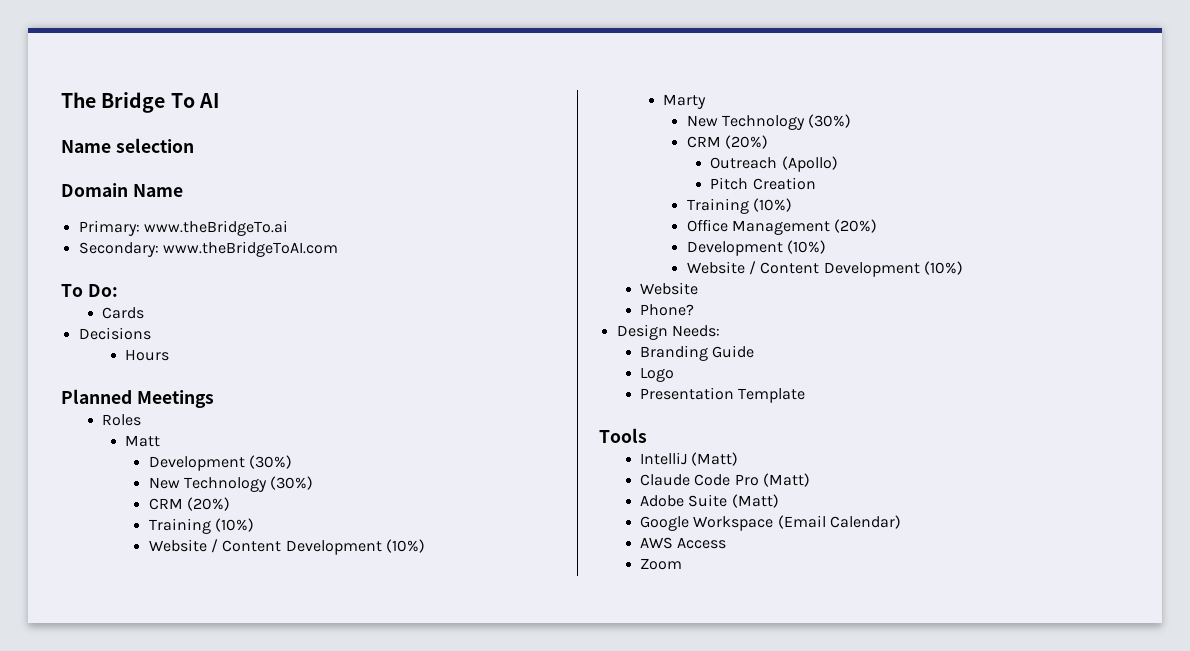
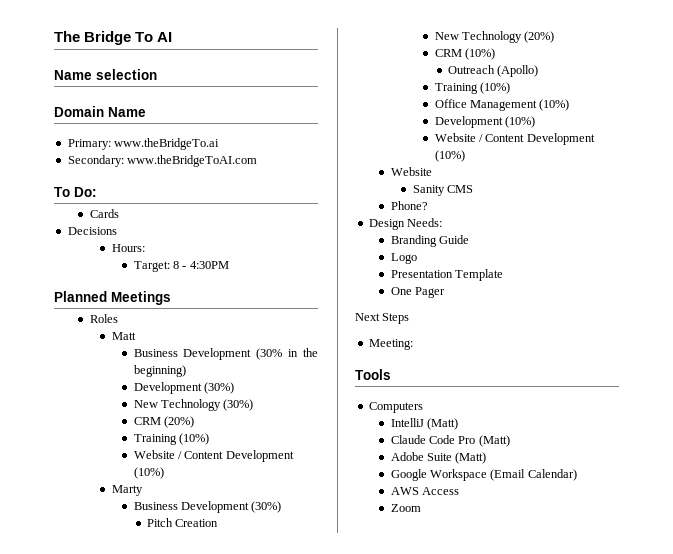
[125,349,170,361] Hours -> [111,244,145,252] [133,261,229,272] Hours: // Target: 8 - 4:30PM
(161, 441) none -> [133,348,318,360] [133,365,186,377] // Business Development (30% in the beginning)
[686,114,852,130] [686,135,769,149] // New Technology (30%) // CRM (20%) -> [133,501,282,513] [146,518,219,527] [434,31,555,43] [434,48,496,60] // Business Development (30%) // Pitch Creation // New Technology (20%) // CRM (10%)
[710,177,816,190] // Pitch Creation -> (539, 71) none
[834,219,878,233] (20%) -> [539,99,570,111] (10%)
(699, 288) none -> [412,185,474,196] // Sanity CMS
(806, 395) none -> [390,287,446,298] [355,313,410,324] [368,339,413,350] // One Pager // Next Steps // Meeting:
(647, 435) none -> [368,402,423,413] // Computers

